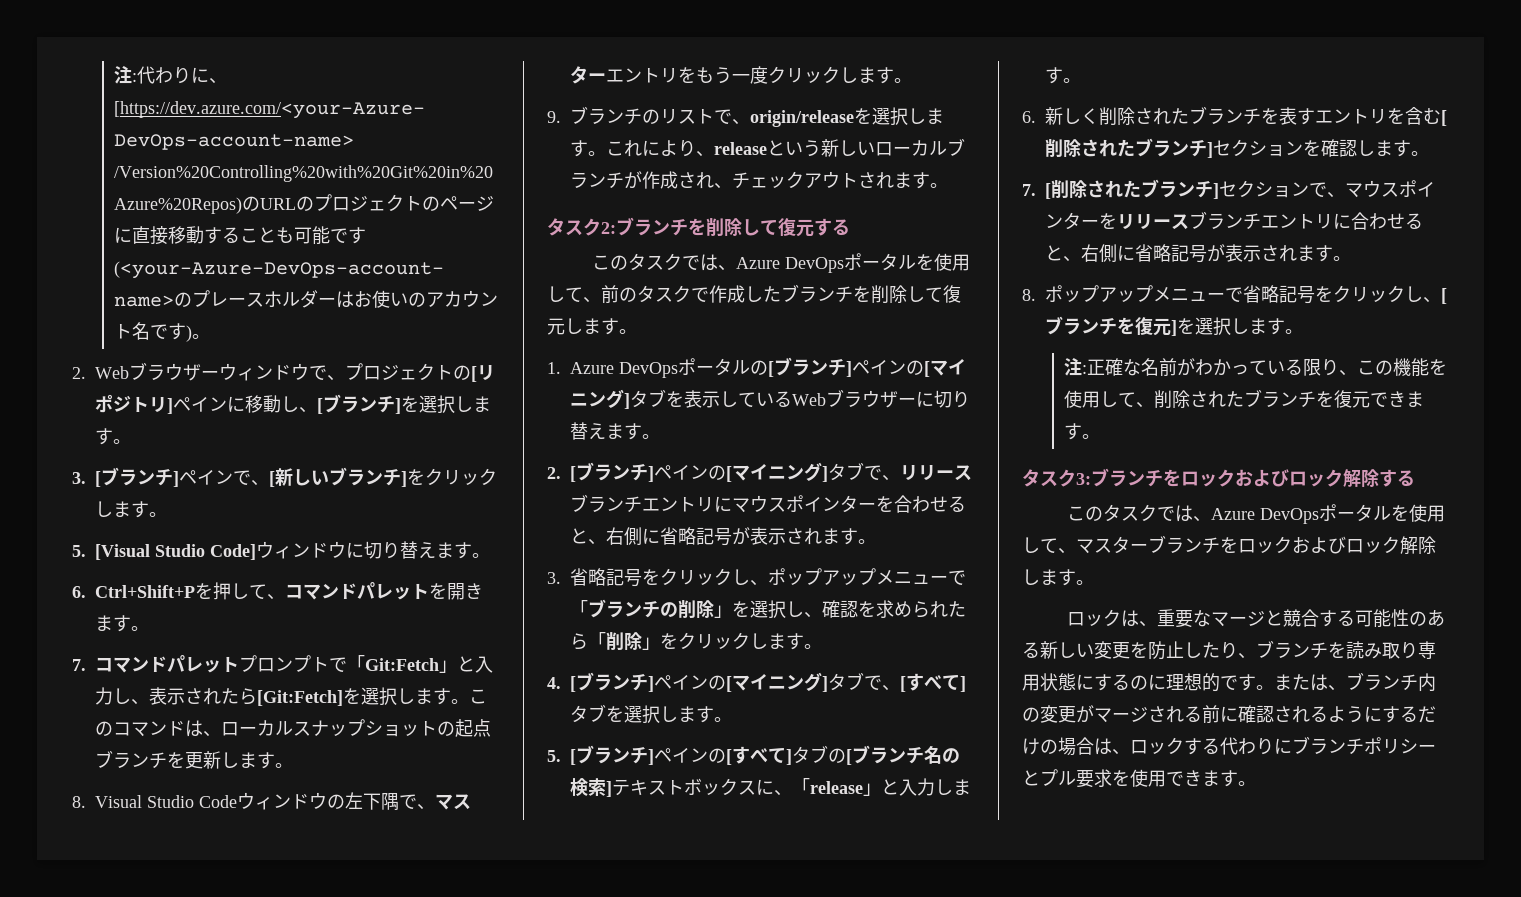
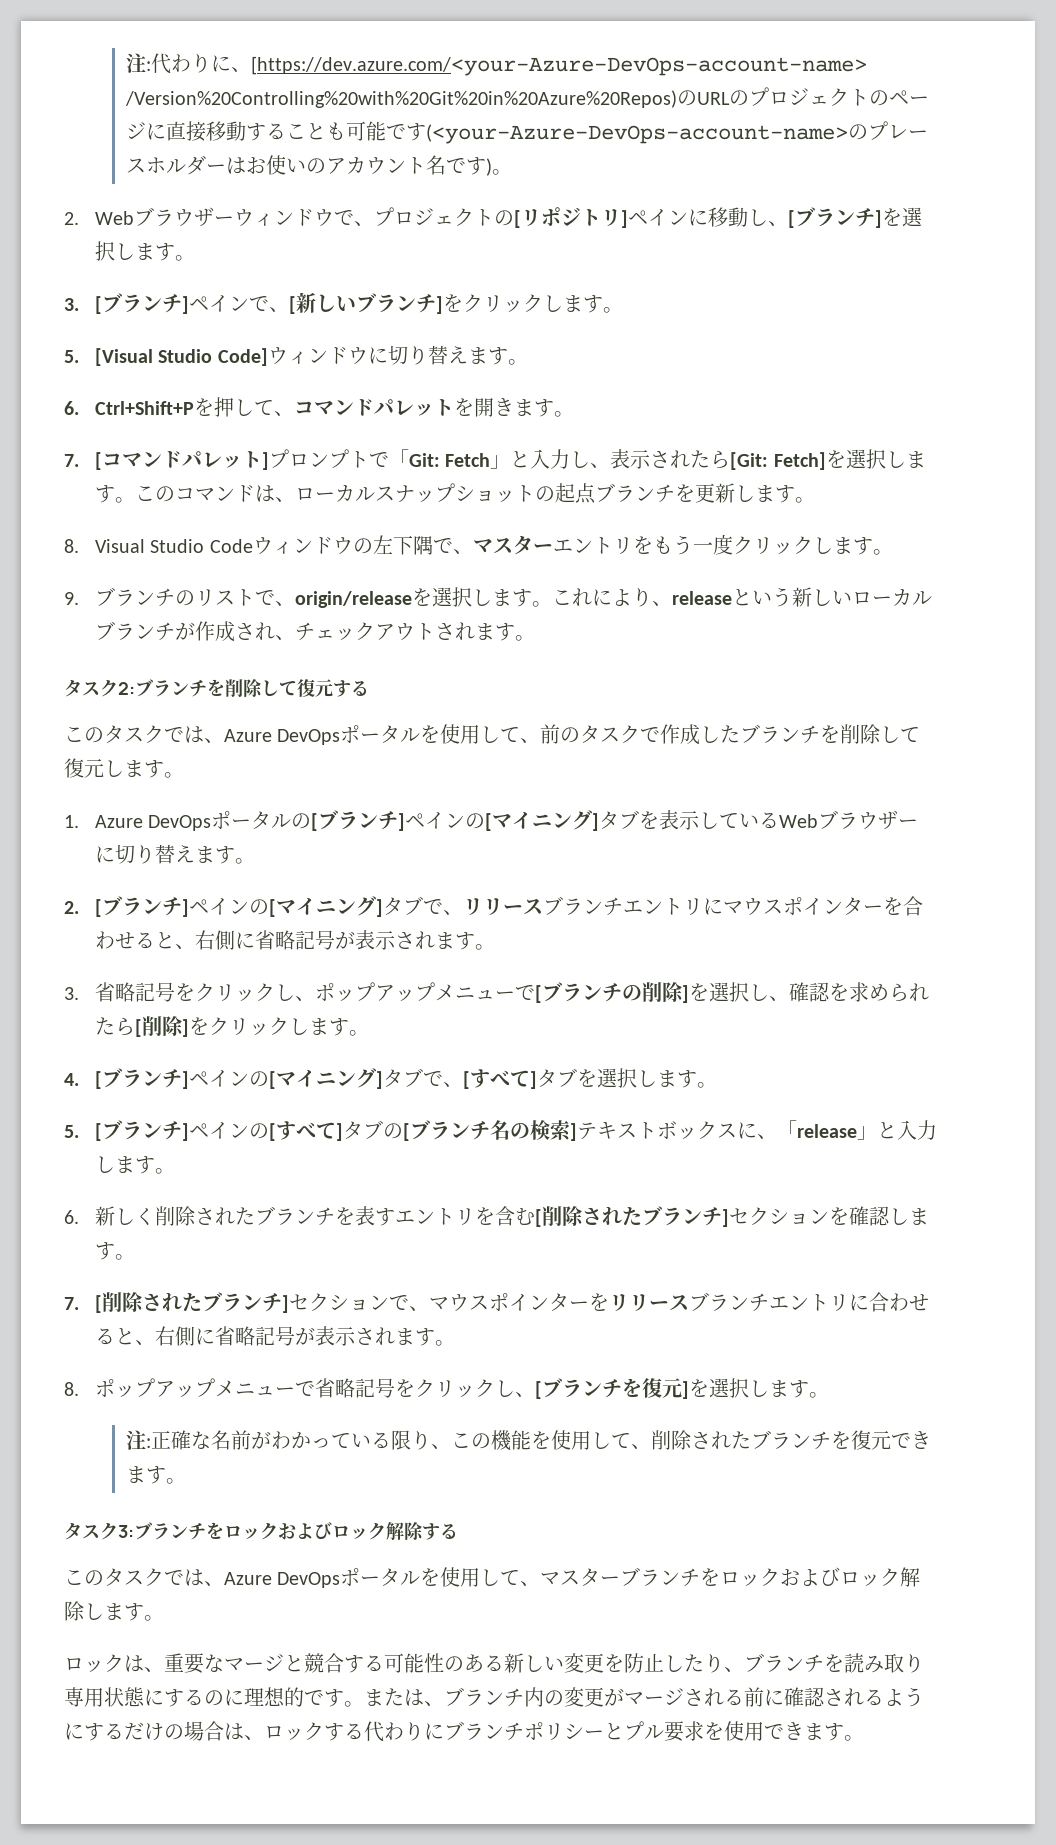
[95,655,239,673] コマンドパレット -> [94,451,269,470] [コマンドパレット]
[365,658,439,671] Git:Fetch -> [408,453,491,467] Git: Fetch
[257,690,343,706] [Git:Fetch] -> [730,452,826,470] [Git: Fetch]
[570,600,588,616] 「 -> [534,985,542,1003] [
[714,605,732,618] 」 -> [681,985,689,1003] ]
[588,632,660,650] 「削除」 -> [134,1016,189,1037] [削除]

